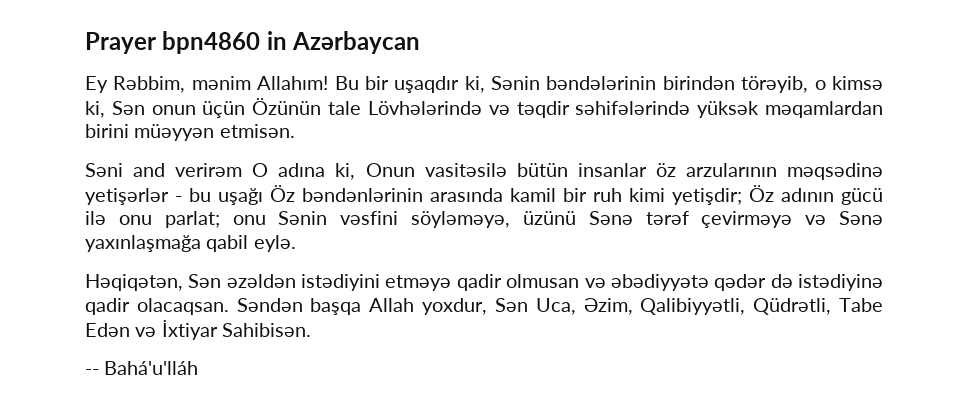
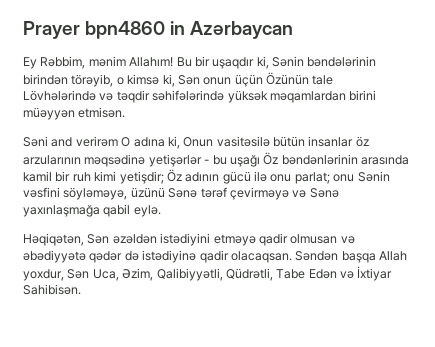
[85,361,199,375] // -- Bahá'u'lláh -> (81, 289) none

